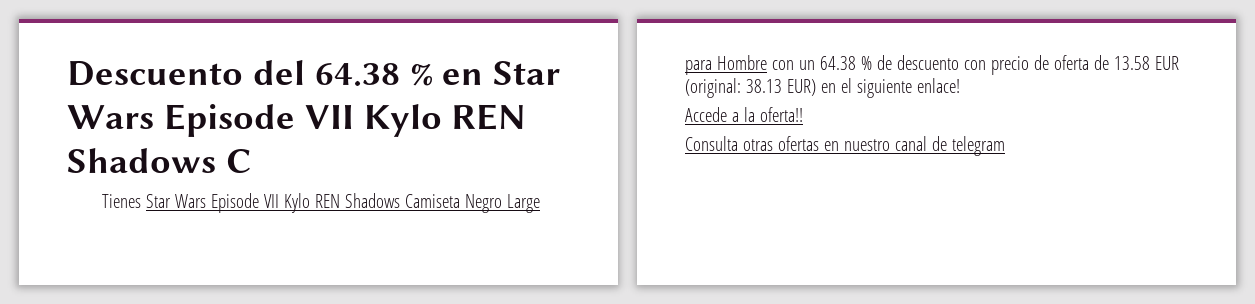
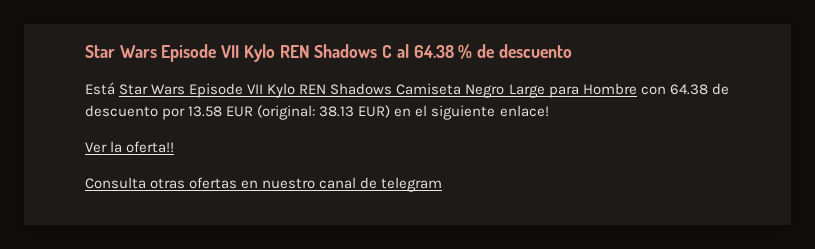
[67,60,484,86] Descuento del 64.38 % en -> (85, 51) none
[102,194,142,208] // Tienes -> [396,44,572,59] [85,82,115,95] al 64.38 % de descuento // Está
[798,55,1109,75] un 64.38 % de descuento con precio de oferta de -> [669,83,729,95] [85,105,186,120] 64.38 de descuento por
[685,107,739,122] Accede a -> [85,142,107,153] Ver

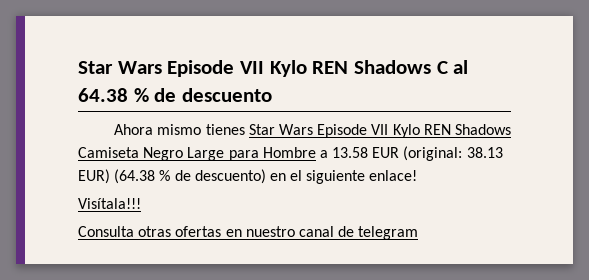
[85,82,115,95] Está -> [114,124,245,135] Ahora mismo tienes
[640,83,729,95] [85,105,186,120] con 64.38 de descuento por -> [319,150,328,158] a
(391, 111) none -> [114,169,266,184] (64.38 % de descuento)
[85,141,175,153] Ver la oferta!! -> [78,198,141,209] Visítala!!!

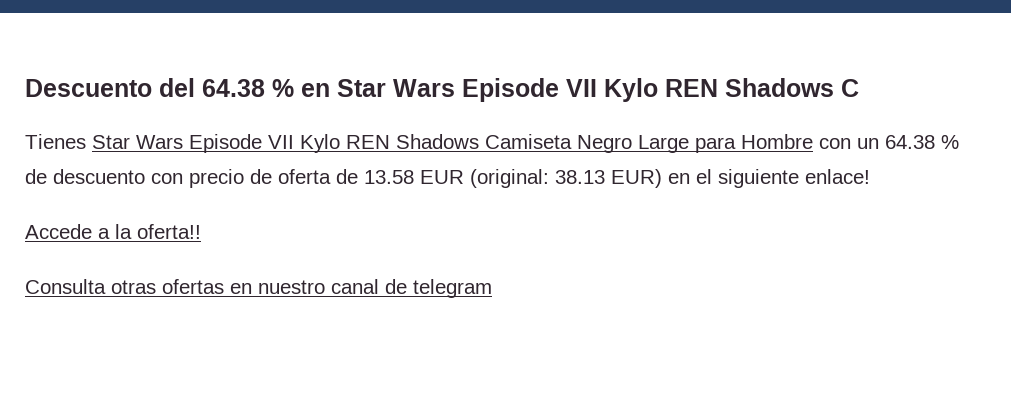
(78, 67) none -> [25,78,330,97] Descuento del 64.38 % en
[453,60,469,74] [78,88,273,102] [114,124,245,135] al 64.38 % de descuento // Ahora mismo tienes -> [25,134,86,149] // Tienes
[319,150,328,158] a -> [819,135,959,149] [25,169,358,188] con un 64.38 % de descuento con precio de oferta de
[114,169,266,184] (64.38 % de descuento) -> (662, 178) none
[78,198,141,209] Visítala!!! -> [25,224,201,239] Accede a la oferta!!

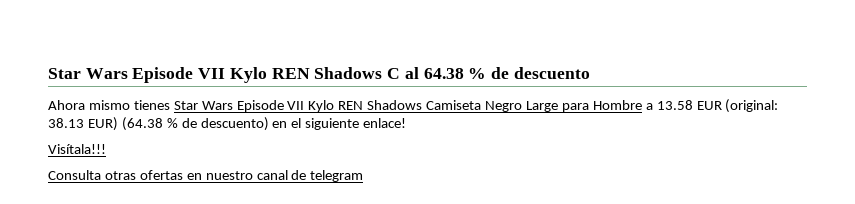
[25,78,330,97] Descuento del 64.38 % en -> (48, 73) none
[25,134,86,149] // Tienes -> [404,67,590,79] [48,100,170,110] al 64.38 % de descuento // Ahora mismo tienes
[819,135,959,149] [25,169,358,188] con un 64.38 % de descuento con precio de oferta de -> [645,103,653,110] a
(662, 178) none -> [121,117,269,131] (64.38 % de descuento)
[25,224,201,239] Accede a la oferta!! -> [48,144,106,154] Visítala!!!

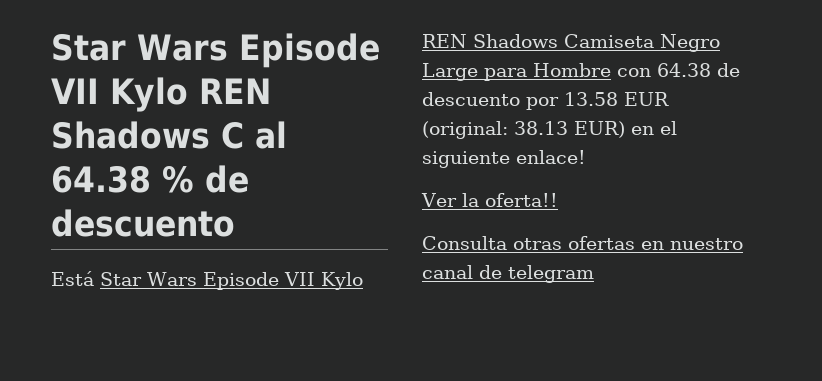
[48,100,170,110] Ahora mismo tienes -> [51,271,94,286] Está
[645,103,653,110] a -> [617,63,740,77] [422,92,559,110] con 64.38 de descuento por
[121,117,269,131] (64.38 % de descuento) -> (625, 129) none
[48,144,106,154] Visítala!!! -> [421,193,558,207] Ver la oferta!!

